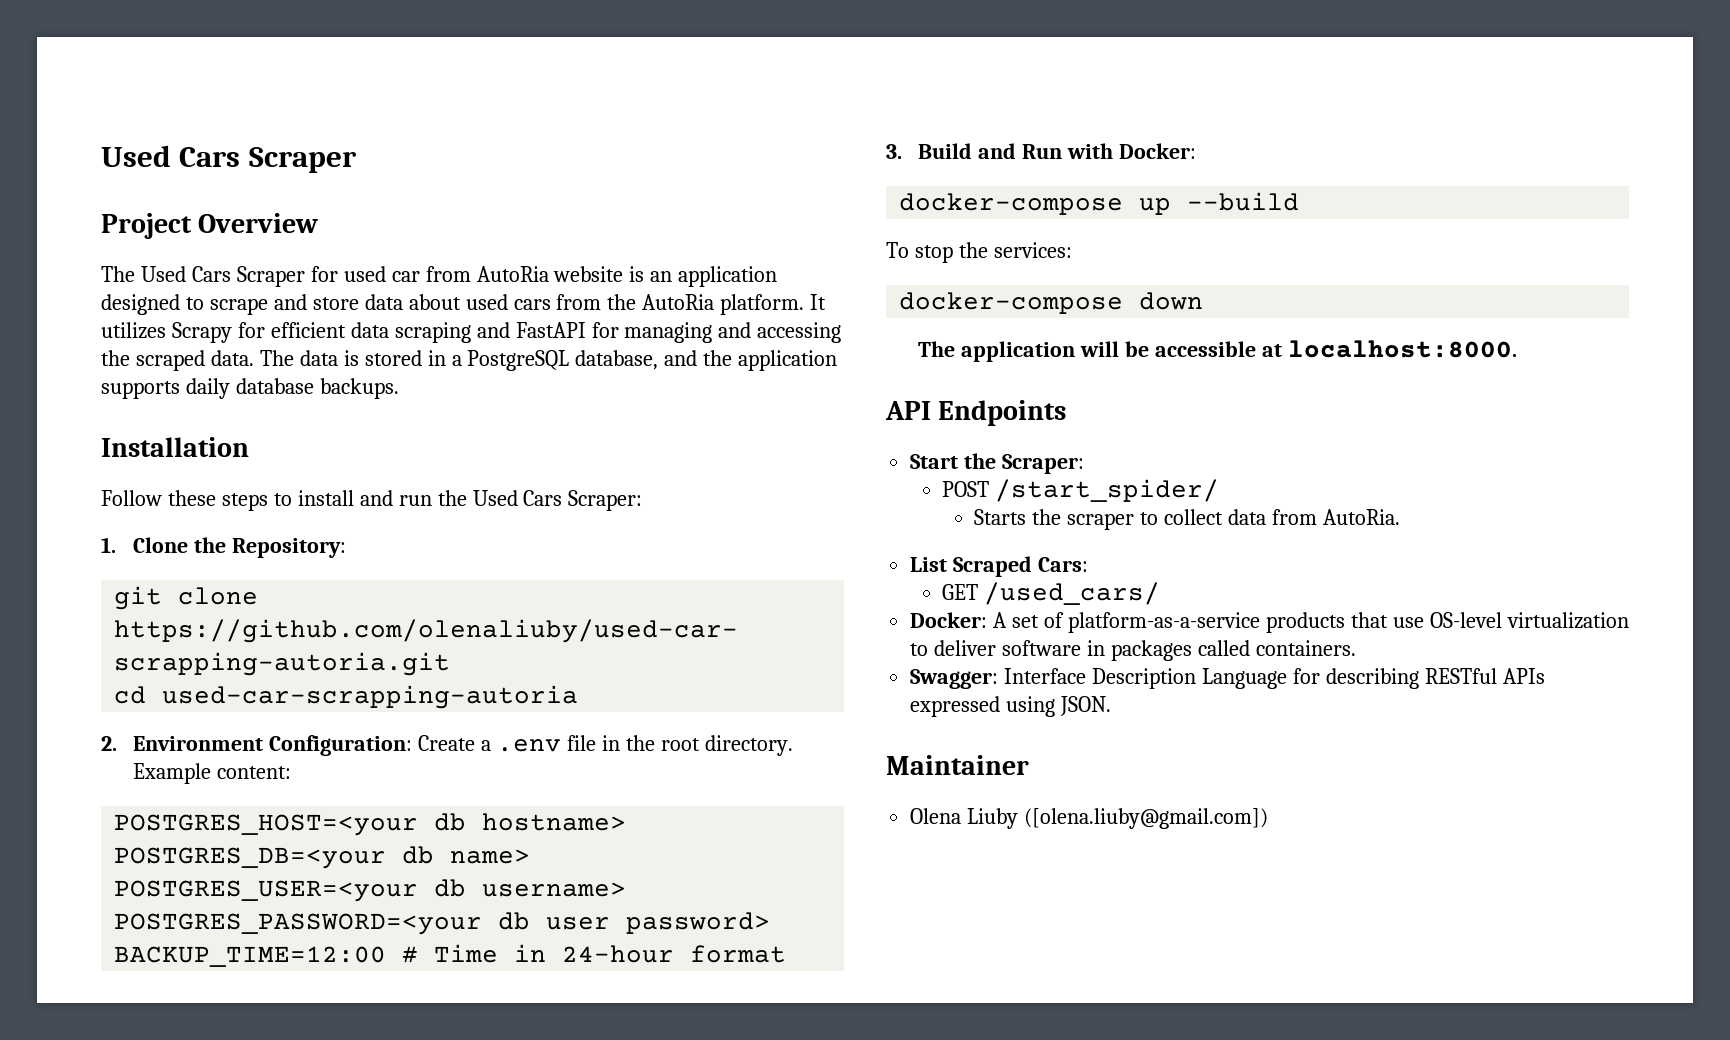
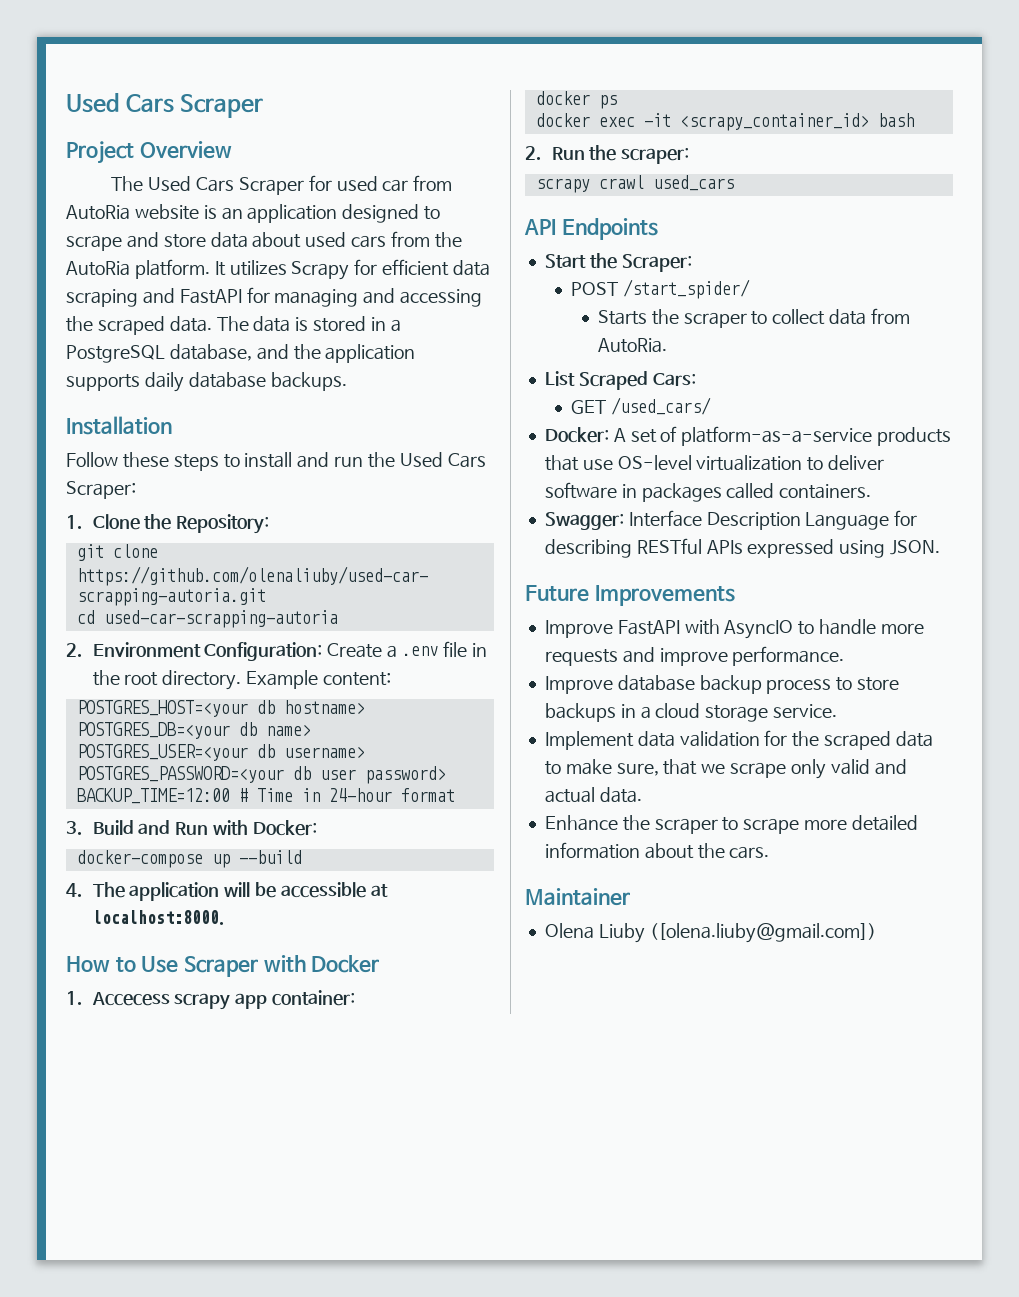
[886,242,1072,263] [899,292,1204,314] To stop the services: // docker-compose down // -> [66,883,82,897] 4.
(1517, 349) none -> [66,955,380,977] [66,990,356,1010] [535,91,617,109] [535,113,914,131] [525,145,690,164] [535,175,734,193] // How to Use Scraper with Docker // 1. Accecess scrapy app container: // docker ps // docker exec -it <scrapy_container_id> bash // 2. Run the scraper: // scrapy crawl used_cars
(1112, 706) none -> [525,585,735,606] [544,619,924,639] [544,646,845,666] [544,675,900,694] [544,703,838,722] [544,730,933,750] [544,759,907,779] [544,787,642,803] [544,815,918,834] [544,842,770,859] // Future Improvements // Improve FastAPI with AsyncIO to handle more requests and improve performance. // Improve database backup process to store backups in a cloud storage service. // Implement data validation for the scraped data to make sure, that we scrape only valid and actual data. // Enhance the scraper to scrape more detailed information about the cars.

